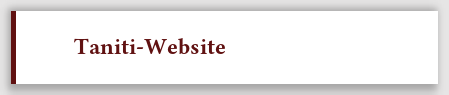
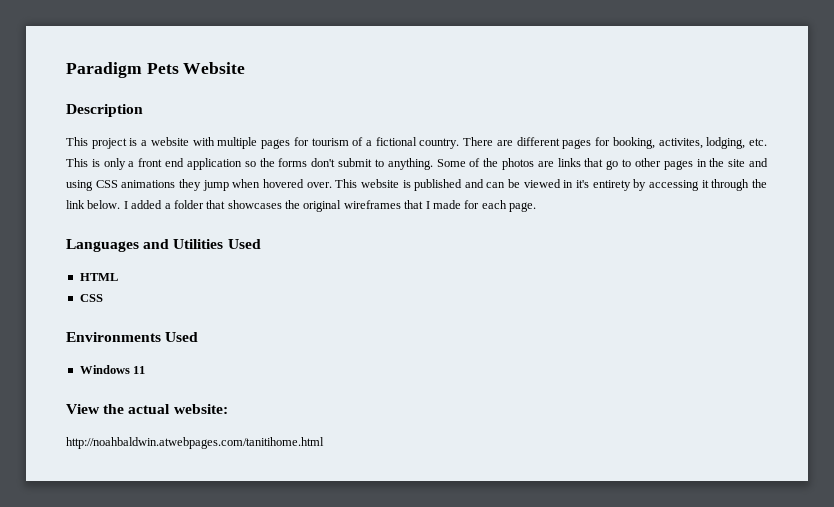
[74,38,226,55] Taniti-Website -> [66,62,246,78] [66,104,143,117] [66,137,768,149] [66,158,768,170] [66,179,768,191] [66,200,536,212] [66,239,261,252] [79,273,118,281] [79,294,103,302] [66,332,199,342] [79,365,146,374] [66,404,228,414] [66,437,324,449] Paradigm Pets Website // Description // This project is a website with multiple pages for tourism of a fictional country. There are different pages for booking, activites, lodging, etc. This is only a front end application so the forms don't submit to anything. Some of the photos are links that go to other pages in the site and using CSS animations they jump when hovered over. This website is published and can be viewed in it's entirety by accessing it through the link below. I added a folder that showcases the original wireframes that I made for each page. // Languages and Utilities Used // HTML // CSS // Environments Used // Windows 11 // View the actual website: // http://noahbaldwin.atwebpages.com/tanitihome.html

